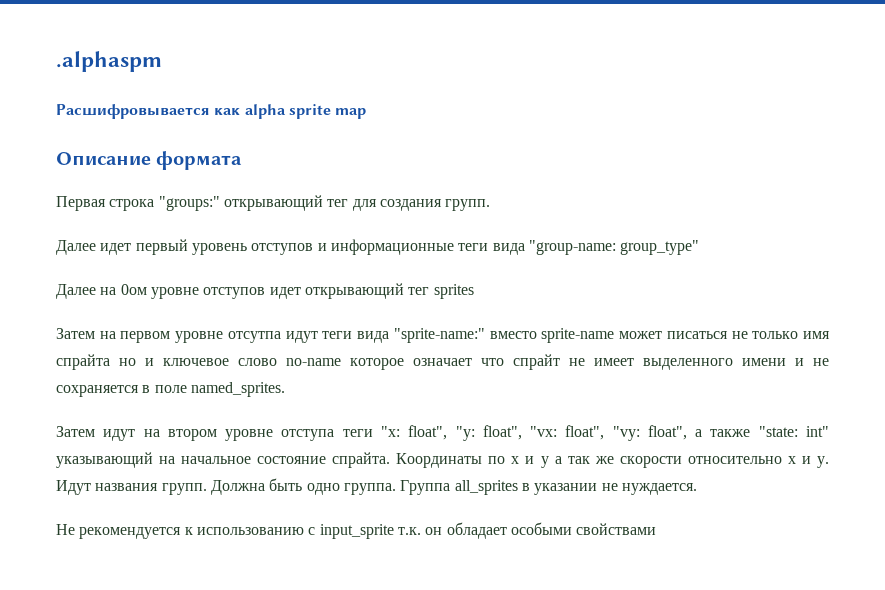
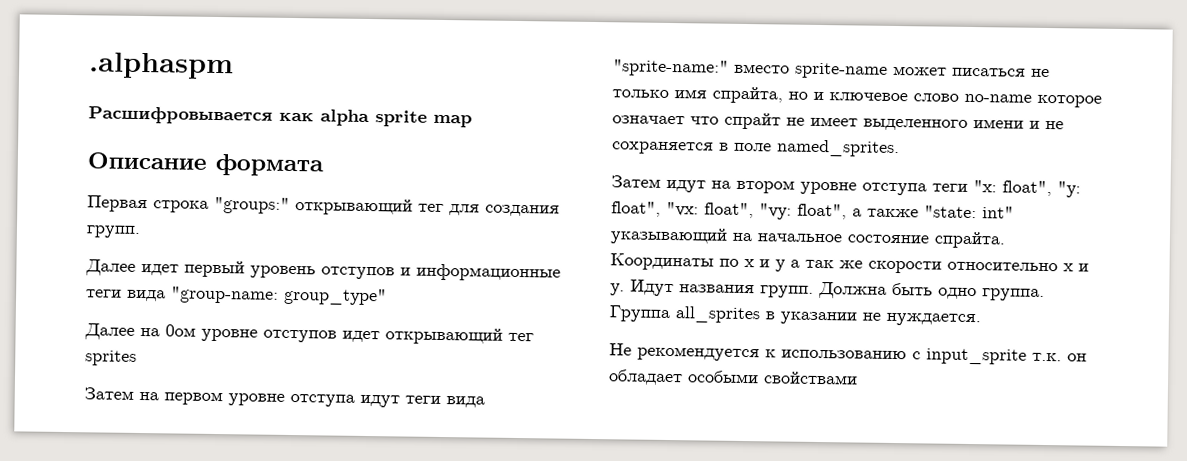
[227,331,281,343] отсутпа -> [290,393,355,407] отступа
[56,354,110,370] спрайта -> [712,86,783,104] спрайта,

